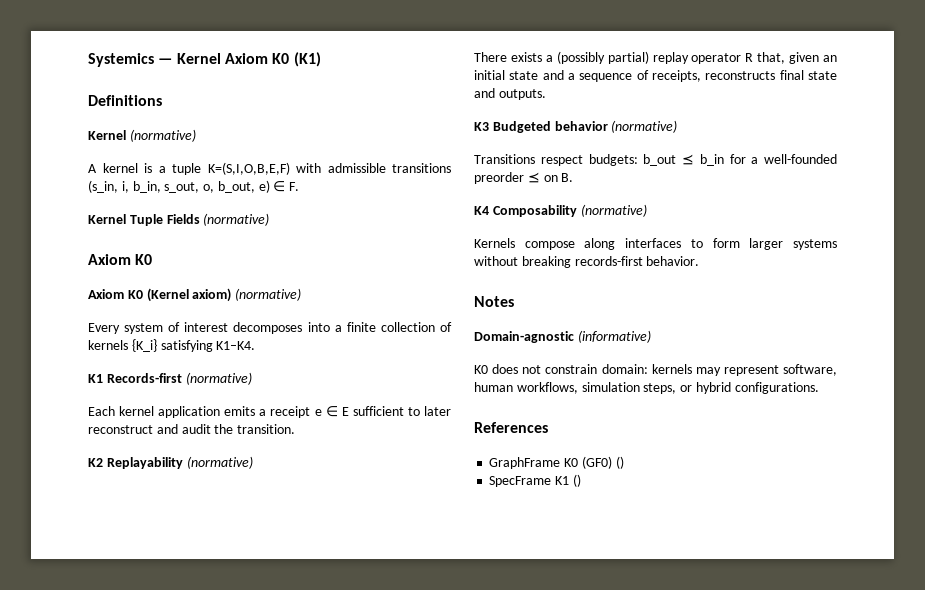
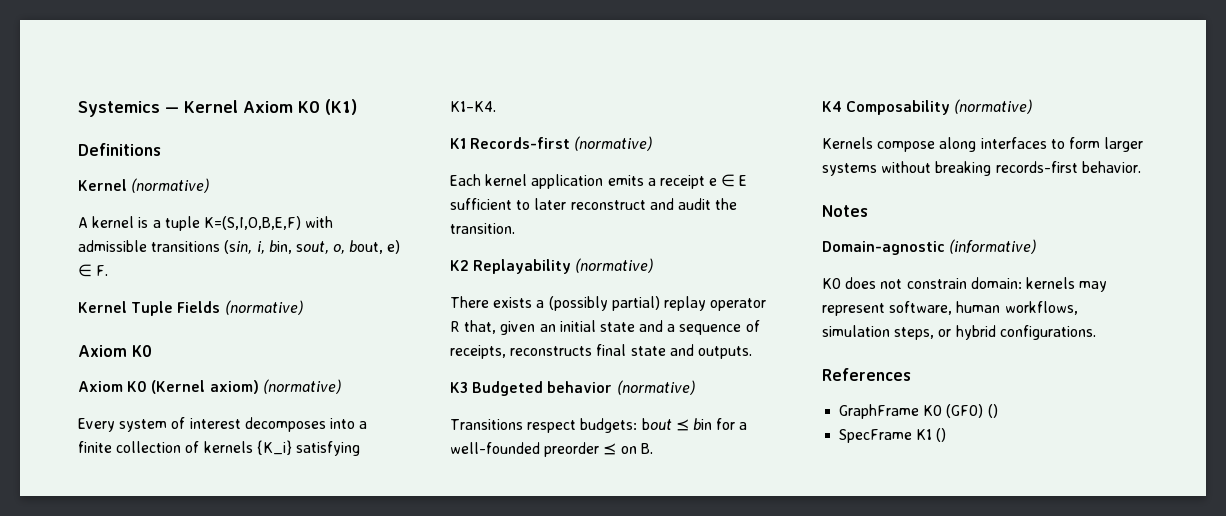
[88,180,255,193] (s_in, i, b_in, s_out, o, b_out, -> [224,240,384,254] (sin, i, bin, sout, o, bout,
[643,154,724,166] b_out ⪯ b_in -> [641,418,712,431] bout ⪯ bin

